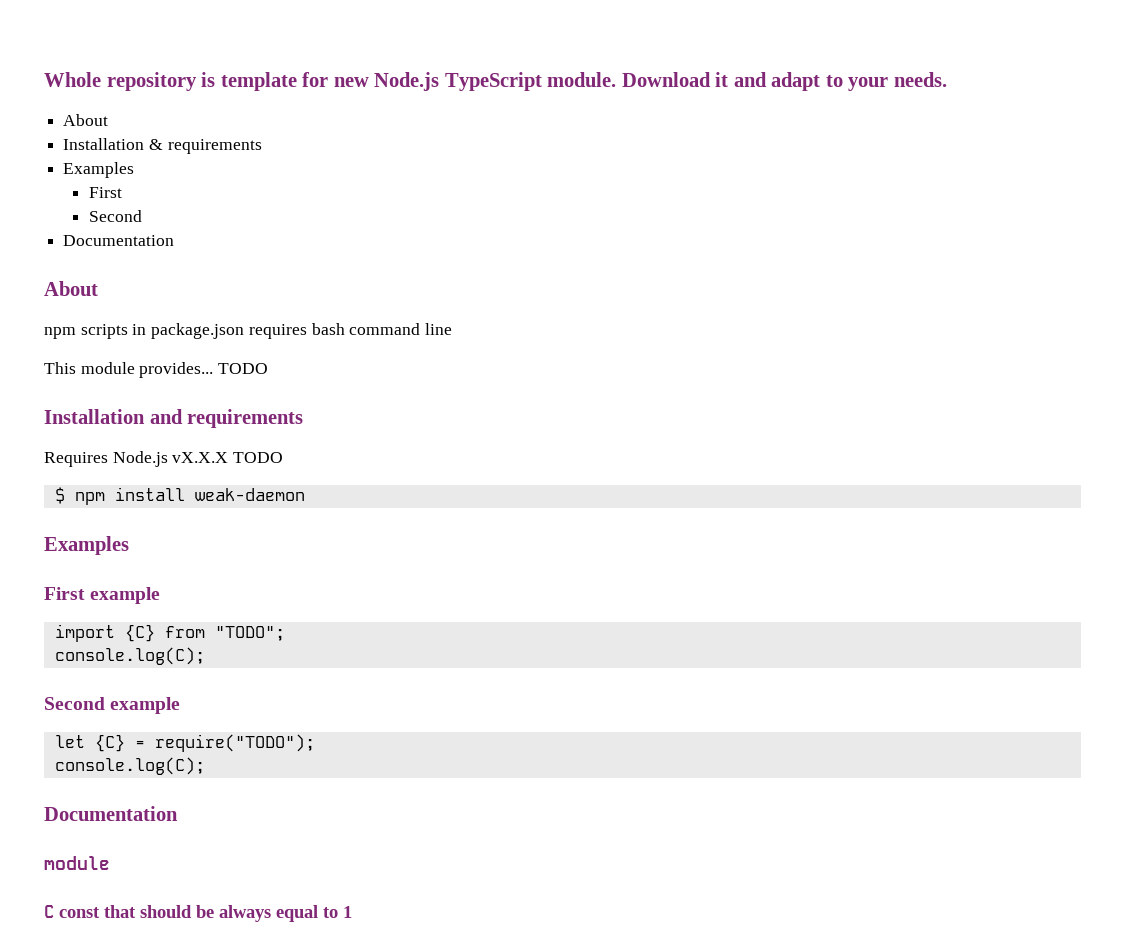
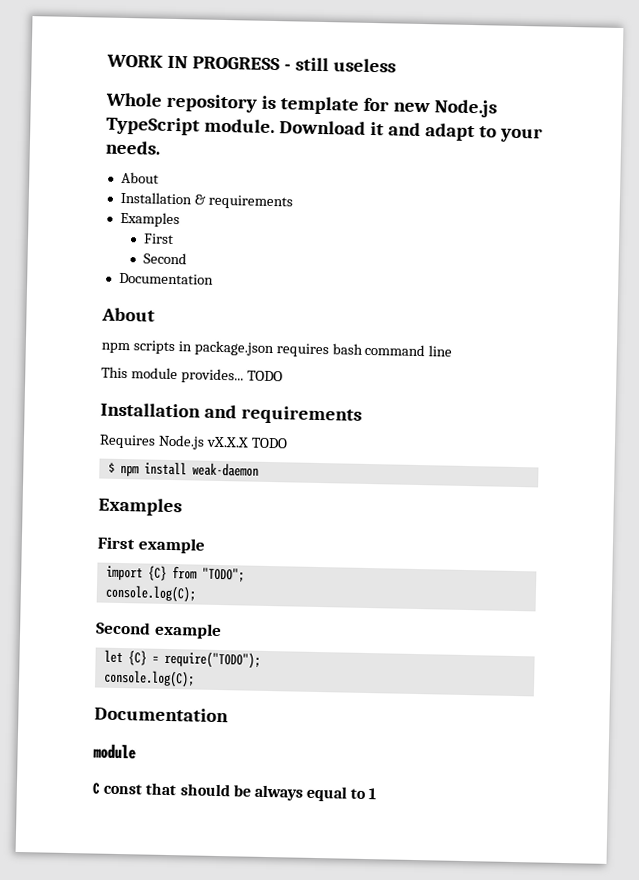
(44, 79) none -> [106,54,396,73] WORK IN PROGRESS - still useless //

